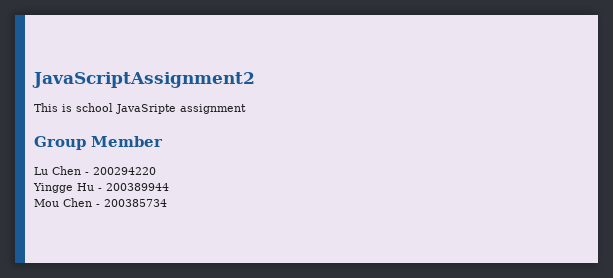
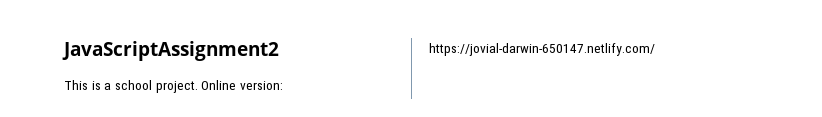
[76,103,246,114] [34,136,163,150] [34,166,156,175] [33,183,169,193] [34,198,167,207] school JavaSripte assignment // Group Member // Lu Chen - 200294220 // Yingge Hu - 200389944 // Mou Chen - 200385734 -> [104,80,283,93] [429,43,655,56] a school project. Online version: https://jovial-darwin-650147.netlify.com/

